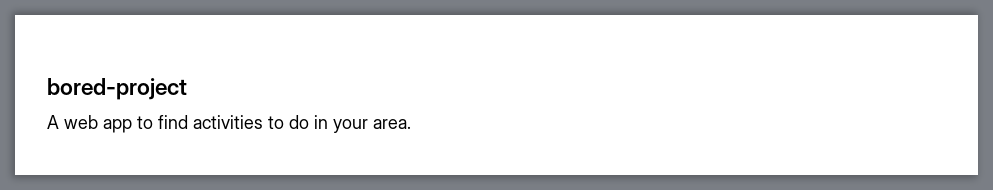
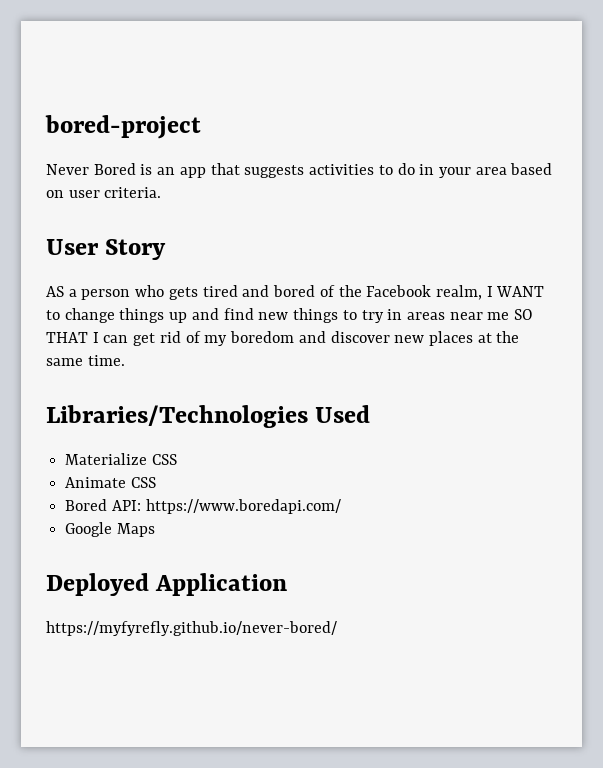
[47,115,188,133] A web app to find -> [46,163,305,178] Never Bored is an app that suggests
[373,119,411,129] area. -> [475,163,553,175] [46,187,162,198] [46,239,167,260] [46,285,545,300] [46,308,534,323] [46,331,520,346] [46,355,125,366] [46,405,371,428] [65,453,177,465] [65,477,156,488] [65,499,341,514] [65,522,155,537] [46,573,288,596] [46,621,337,636] area based on user criteria. // User Story // AS a person who gets tired and bored of the Facebook realm, I WANT to change things up and find new things to try in areas near me SO THAT I can get rid of my boredom and discover new places at the same time. // Libraries/Technologies Used // Materialize CSS // Animate CSS // Bored API: https://www.boredapi.com/ // Google Maps // Deployed Application // https://myfyrefly.github.io/never-bored/

